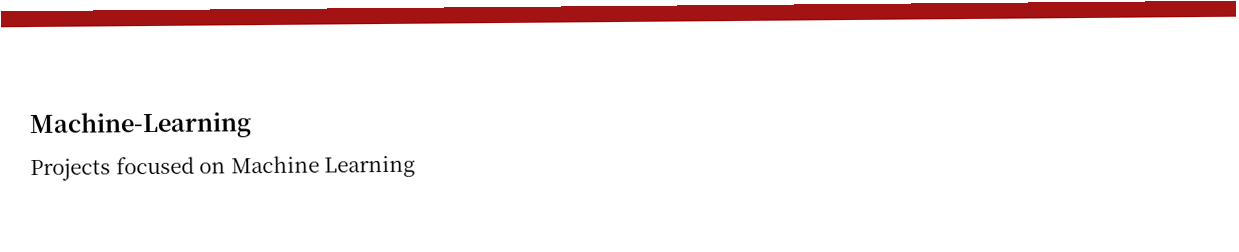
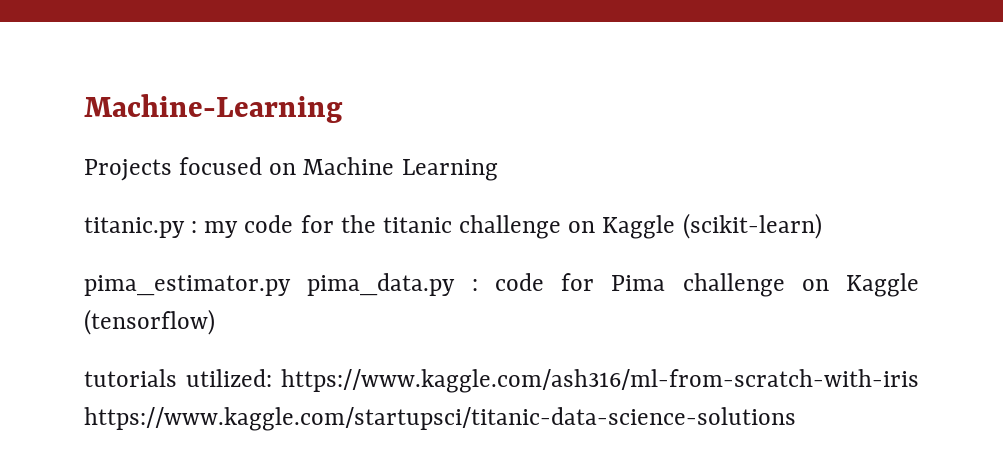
(417, 166) none -> [84,213,822,239] [84,273,919,297] [84,309,215,335] [84,369,919,393] [84,407,796,431] // titanic.py : my code for the titanic challenge on Kaggle (scikit-learn) // pima_estimator.py pima_data.py : code for Pima challenge on Kaggle (tensorflow) // tutorials utilized: https://www.kaggle.com/ash316/ml-from-scratch-with-iris https://www.kaggle.com/startupsci/titanic-data-science-solutions

